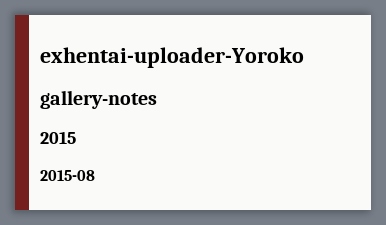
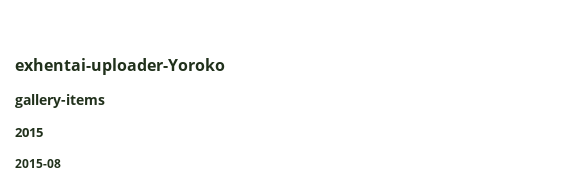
[40,90,157,109] gallery-notes -> [15,94,105,108] gallery-items

